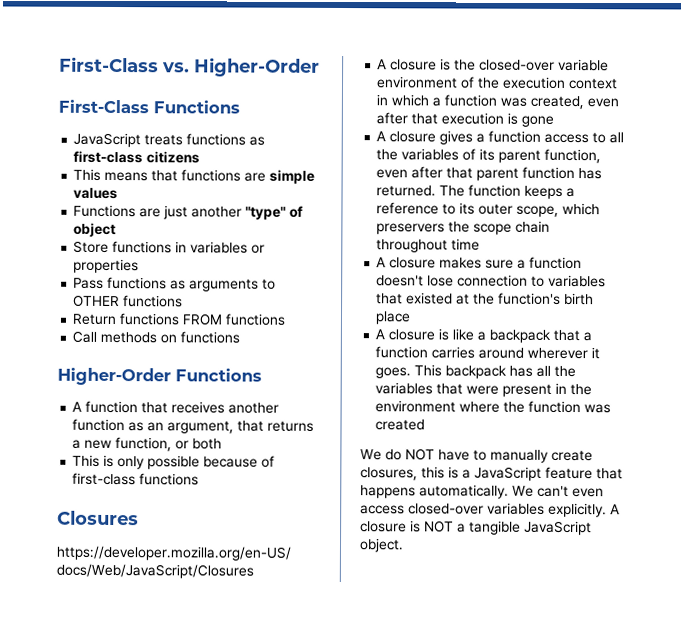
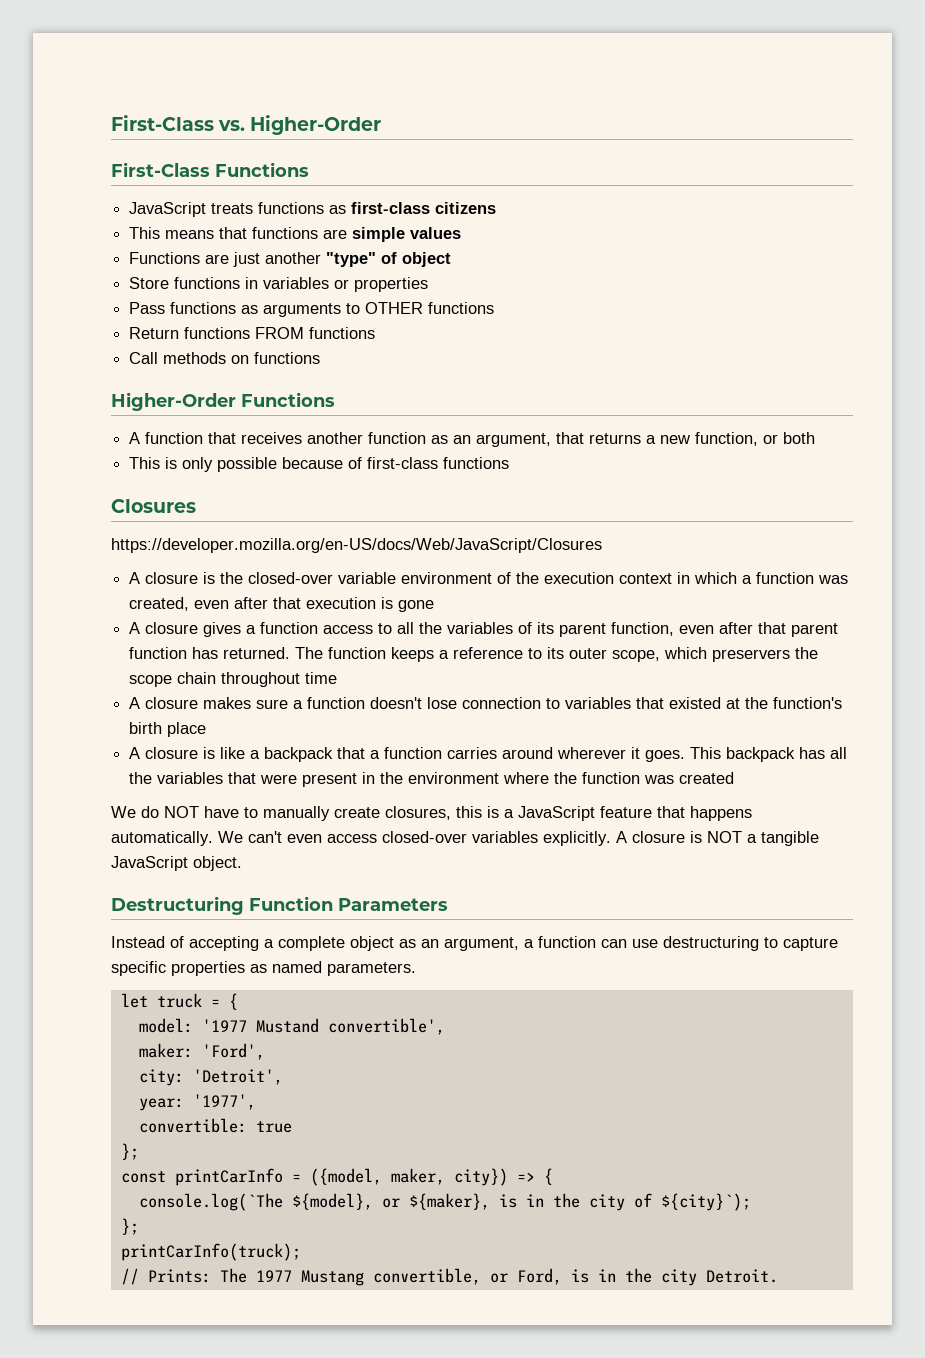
(404, 545) none -> [111,896,448,915] [111,936,838,951] [111,961,416,976] [120,993,238,1010] [138,1018,445,1035] [138,1043,265,1060] [138,1069,283,1086] [138,1094,256,1111] [138,1118,292,1133] [120,1143,139,1160] [120,1168,553,1186] [138,1193,751,1211] [120,1218,139,1235] [120,1243,301,1261] [120,1268,778,1286] // Destructuring Function Parameters // Instead of accepting a complete object as an argument, a function can use destructuring to capture specific properties as named parameters. // let truck = { // model: '1977 Mustand convertible', // maker: 'Ford', // city: 'Detroit', // year: '1977', // convertible: true // }; // const printCarInfo = ({model, maker, city}) => { // console.log(`The ${model}, or ${maker}, is in the city of ${city}`); // }; // printCarInfo(truck); // // Prints: The 1977 Mustang convertible, or Ford, is in the city Detroit.

